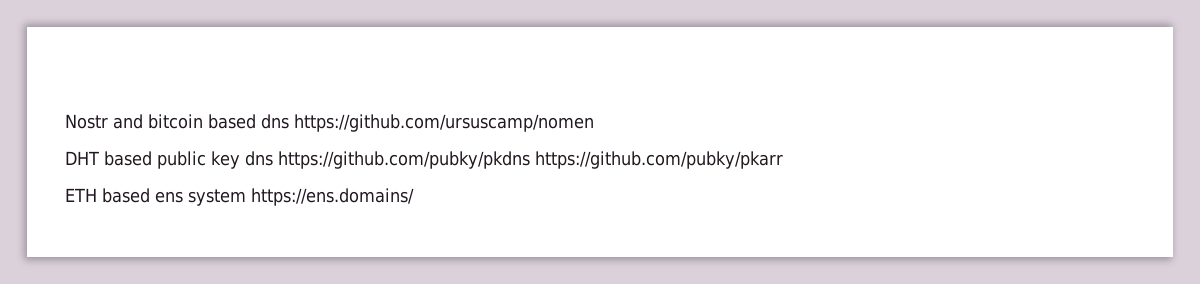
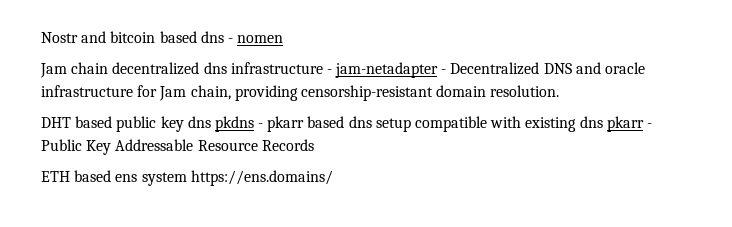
[294,114,594,132] https://github.com/ursuscamp/nomen -> [227,35,284,43] [40,62,646,78] [41,85,560,101] - nomen // Jam chain decentralized dns infrastructure - jam-netadapter - Decentralized DNS and oracle infrastructure for Jam chain, providing censorship-resistant domain resolution.
[278,151,783,169] https://github.com/pubky/pkdns https://github.com/pubky/pkarr -> [214,116,652,132] [41,139,314,155] pkdns - pkarr based dns setup compatible with existing dns pkarr - Public Key Addressable Resource Records

